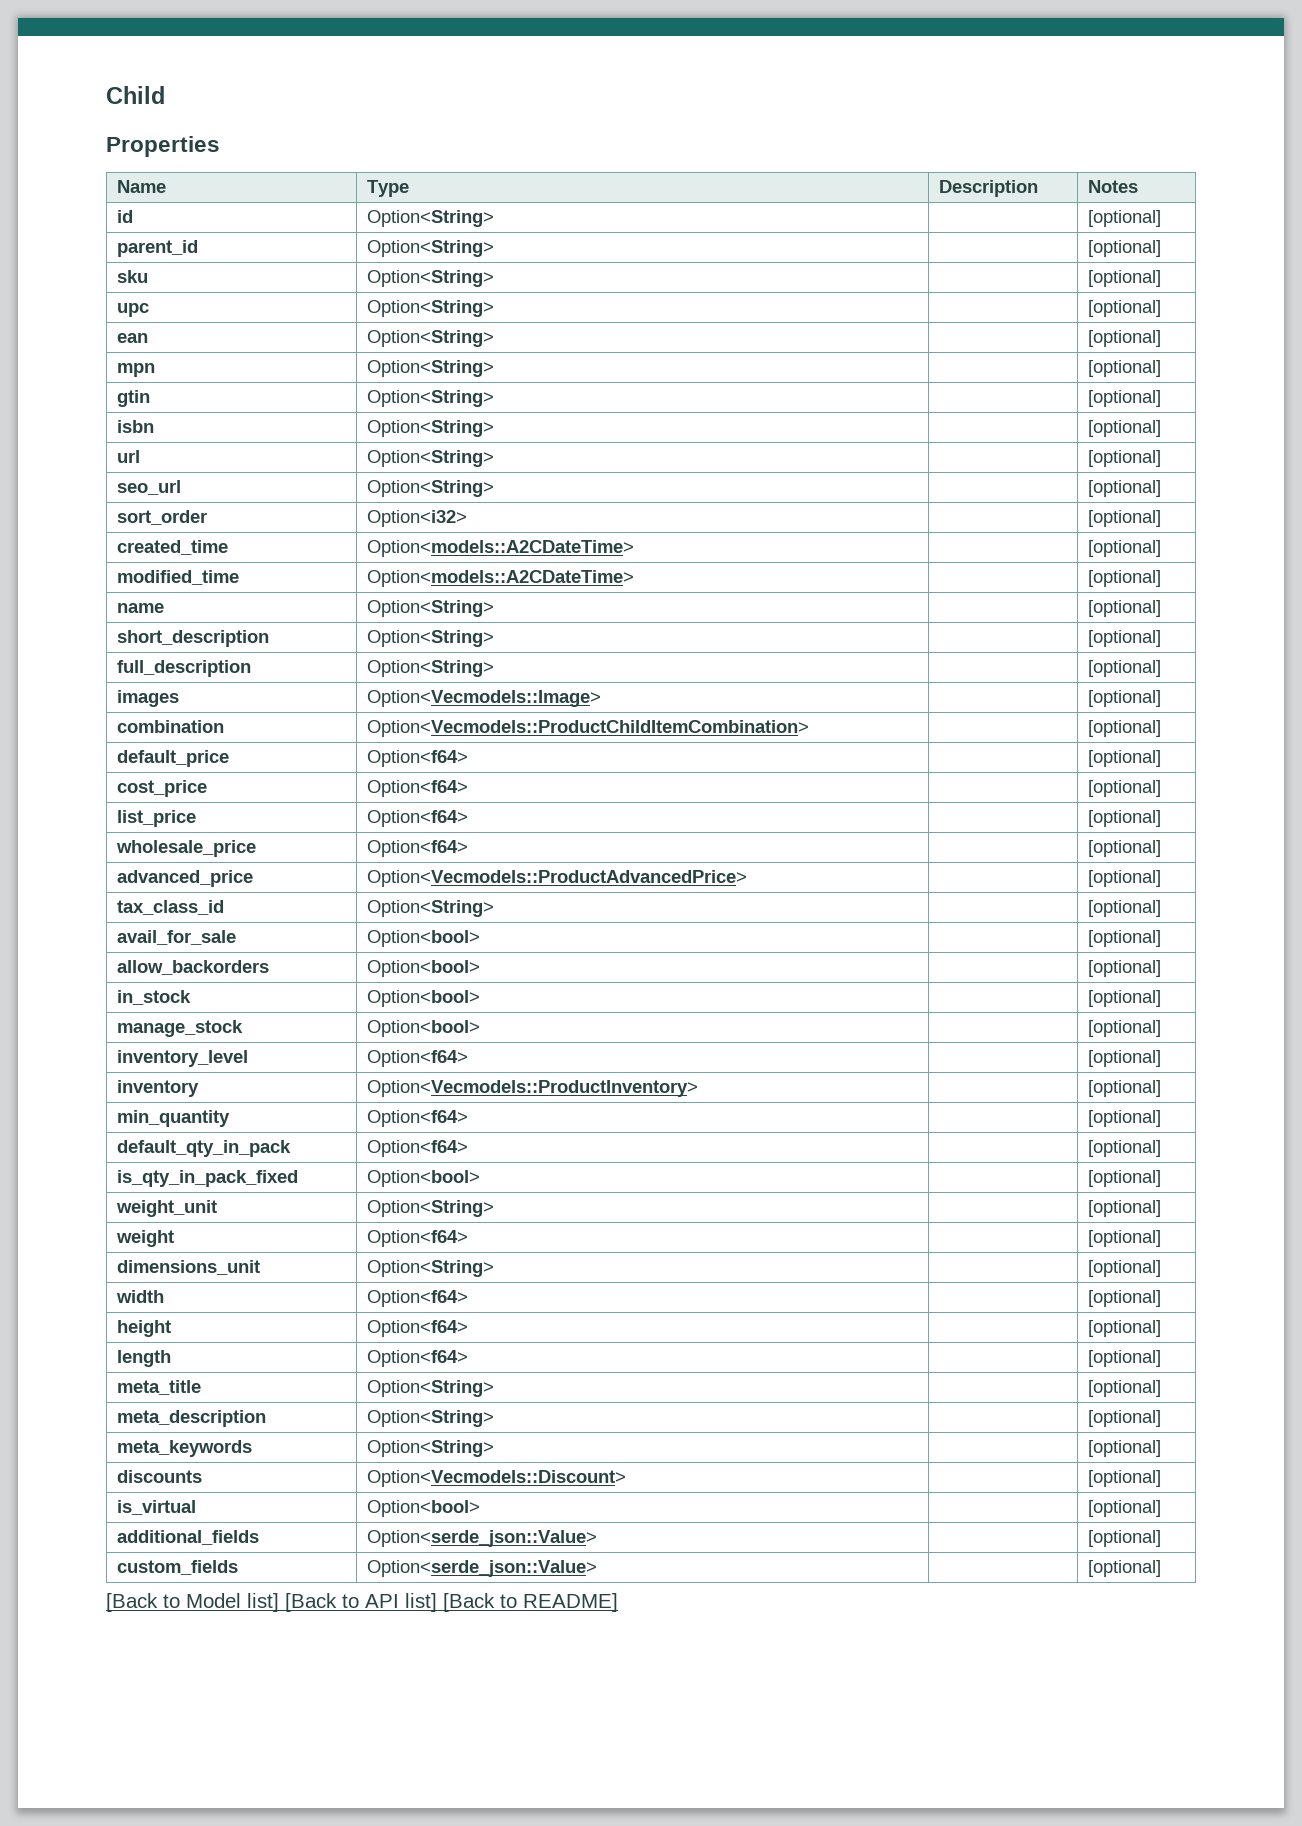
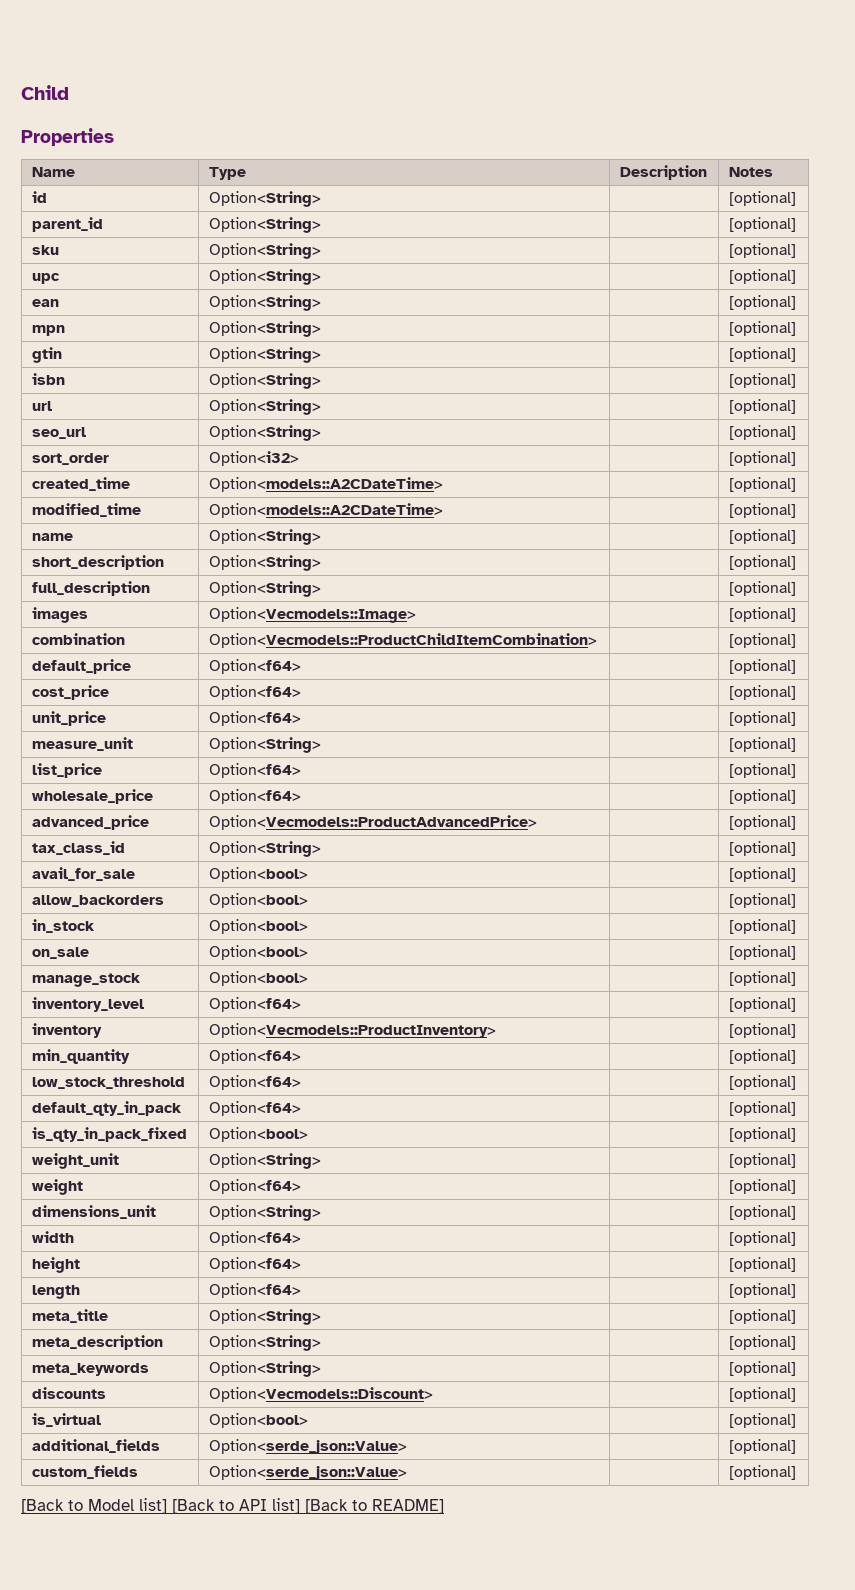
(1161, 788) none -> [31,711,106,726] [208,711,301,726] [728,711,796,726] [31,737,133,751] [208,737,321,753] [728,737,796,752] // unit_price | Option<f64> | | [optional] // measure_unit | Option<String> | | [optional]
(1161, 998) none -> [31,947,89,959] [208,945,308,960] [728,945,796,960] // on_sale | Option<bool> | | [optional]
(1161, 1118) none -> [31,1077,185,1089] [208,1075,301,1090] [728,1075,796,1090] // low_stock_threshold | Option<f64> | | [optional]

